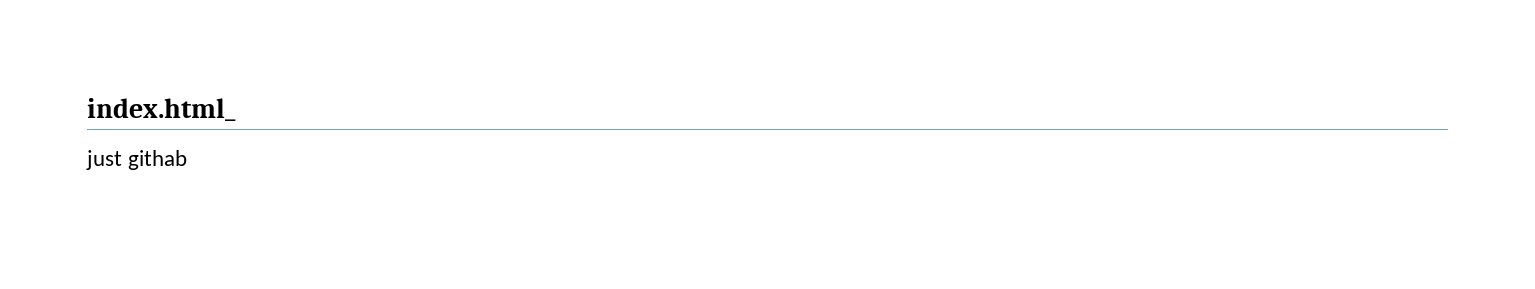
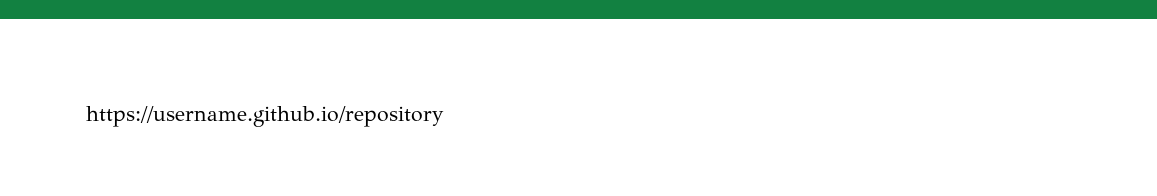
[87,98,236,121] [86,150,188,170] index.html_ // just githab -> [86,106,444,127] https://username.github.io/repository

